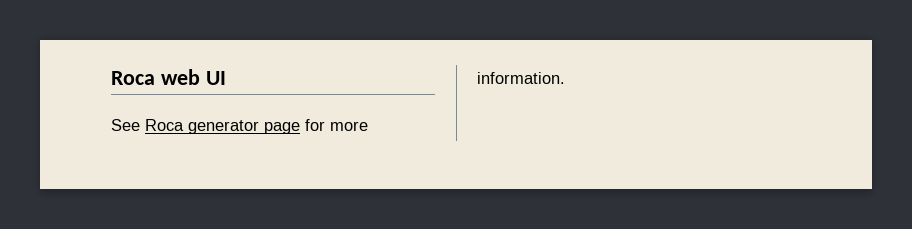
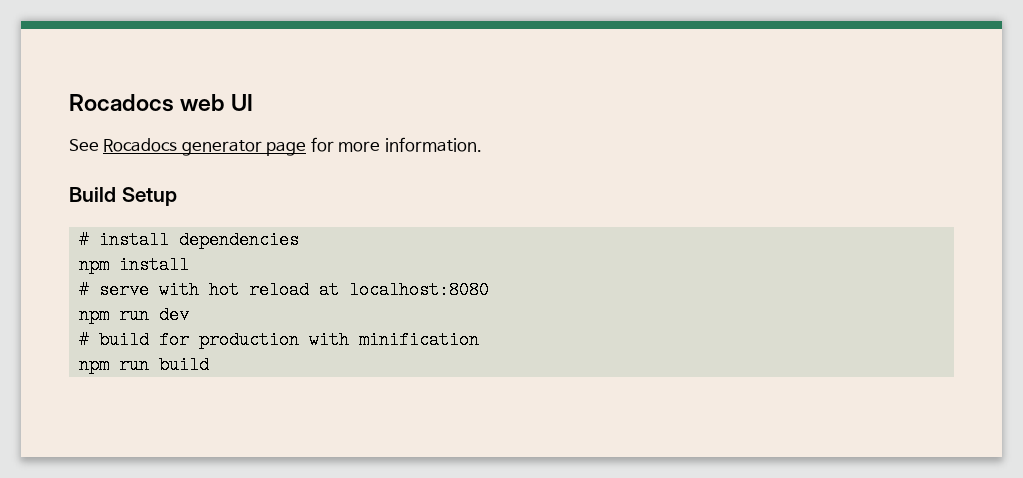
[111,71,155,85] Roca -> [69,94,174,112] Rocadocs
[145,119,184,131] Roca -> [103,138,178,152] Rocadocs
(565, 78) none -> [69,187,177,206] [78,231,299,249] [78,256,189,274] [78,281,489,299] [78,306,189,324] [78,331,479,349] [78,356,209,374] // Build Setup // # install dependencies // npm install // # serve with hot reload at localhost:8080 // npm run dev // # build for production with minification // npm run build

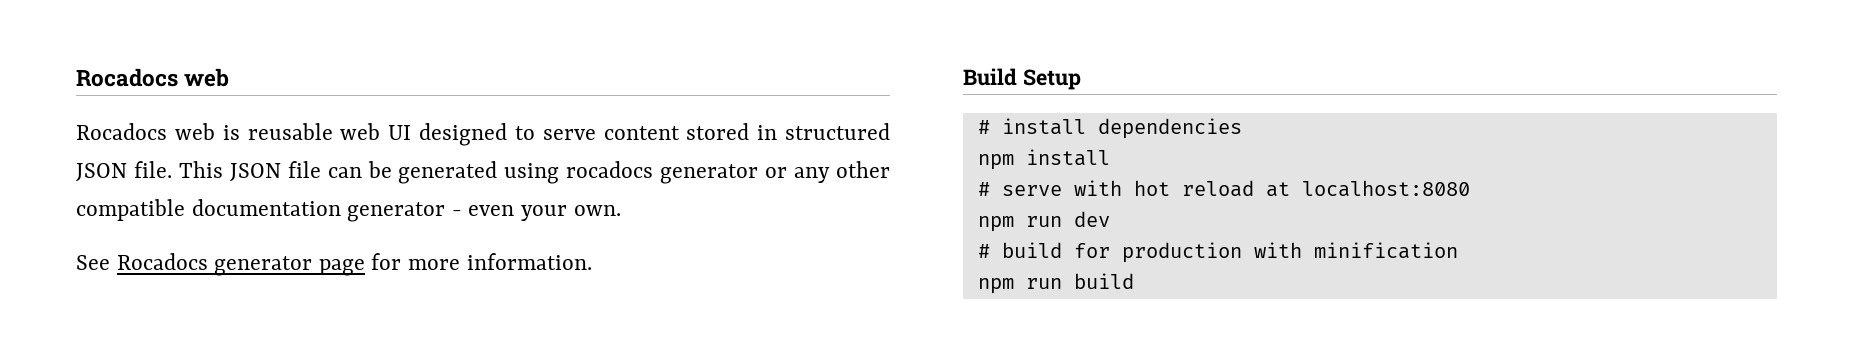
[69,94,254,112] Rocadocs web UI -> [76,68,230,87] [76,123,890,146] [76,161,890,184] [76,199,621,222] Rocadocs web // Rocadocs web is reusable web UI designed to serve content stored in structured JSON file. This JSON file can be generated using rocadocs generator or any other compatible documentation generator - even your own.

